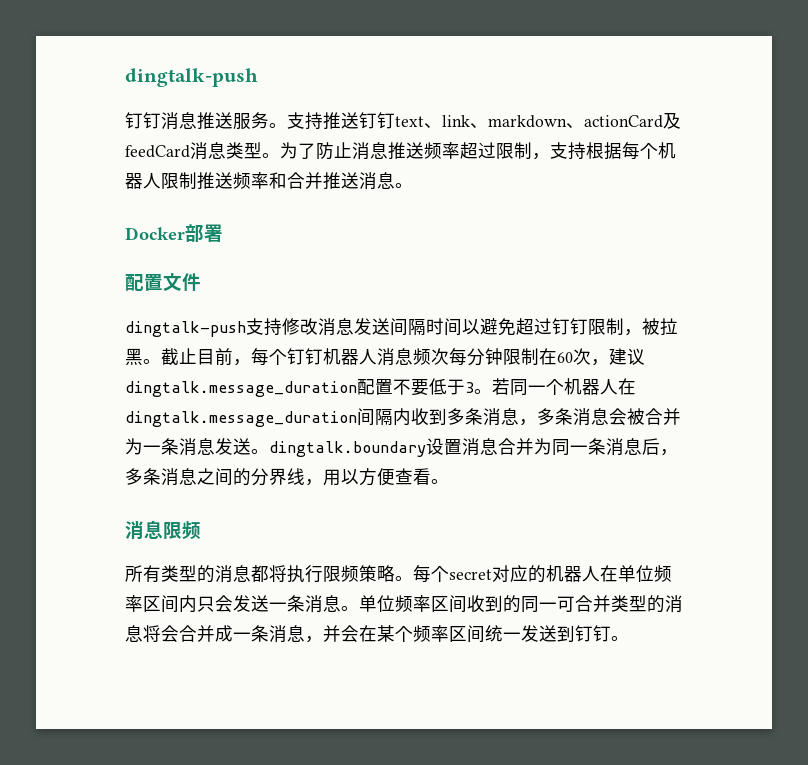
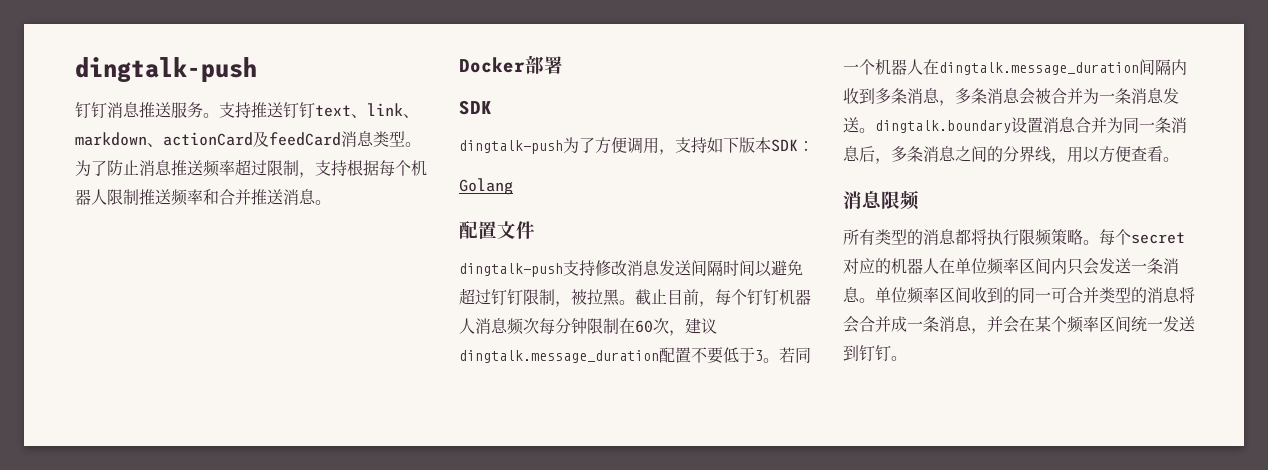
(223, 233) none -> [459,100,492,115] [459,137,814,155] [459,178,513,195] // SDK // dingtalk-push为了方便调用，支持如下版本SDK： // Golang

